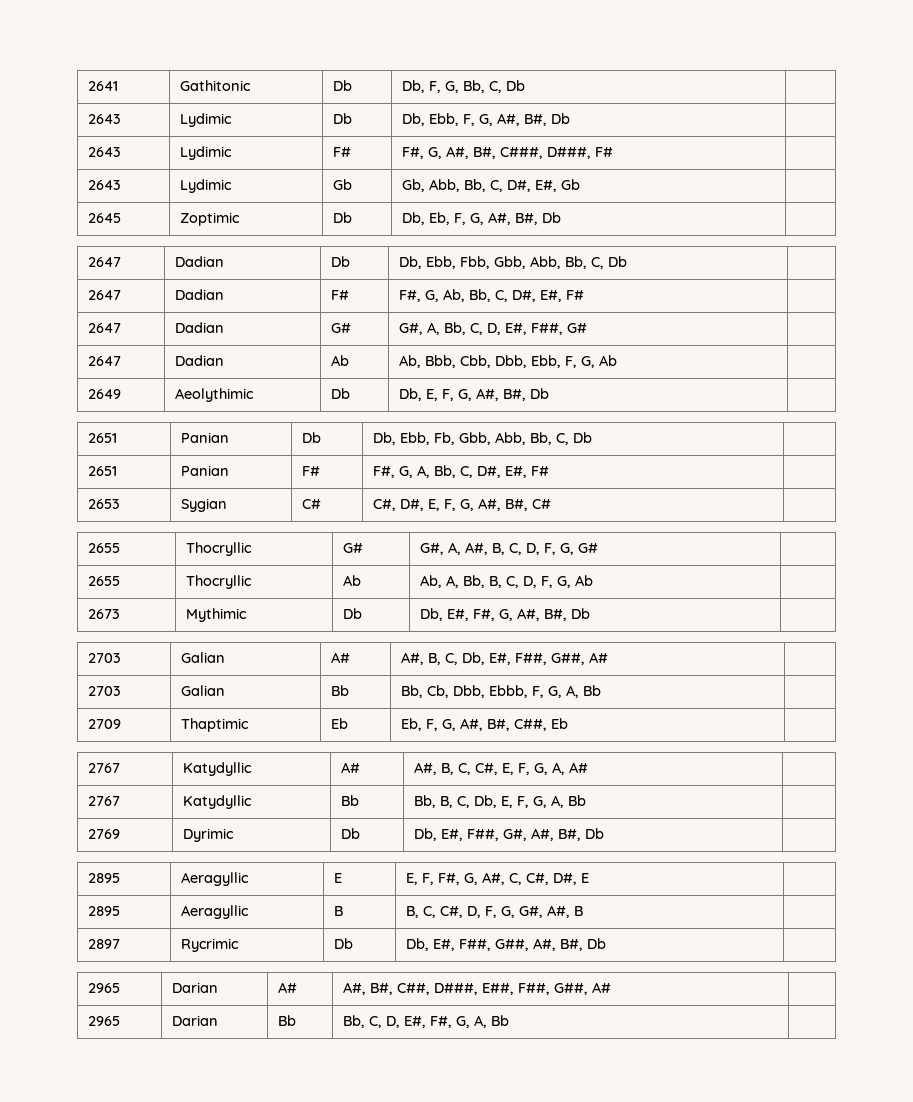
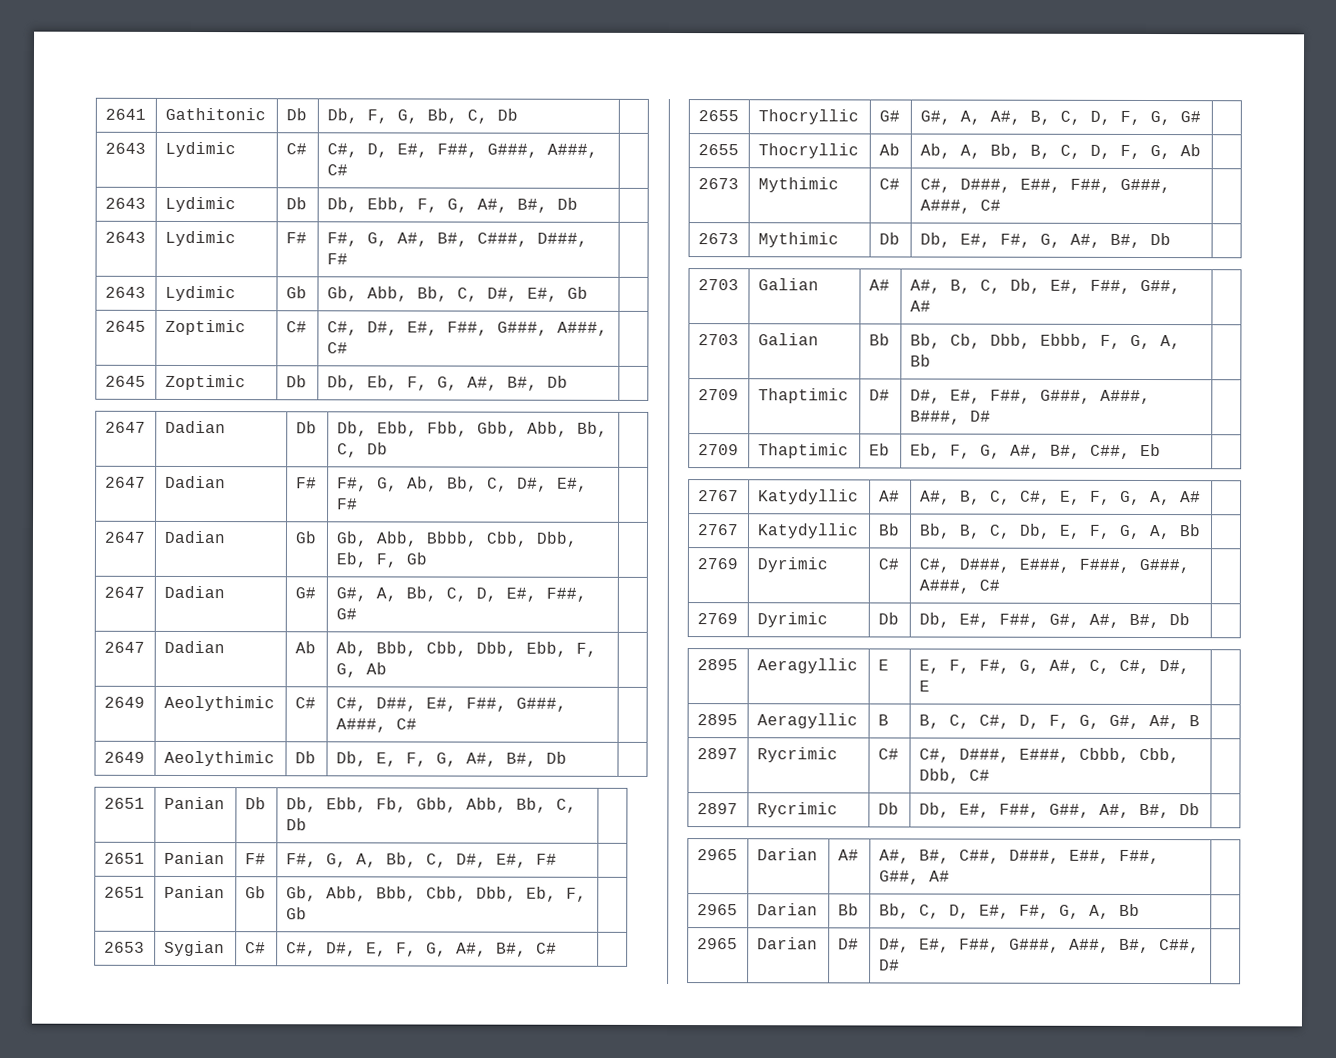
(526, 85) none -> [104,142,146,154] [164,141,236,158] [285,143,307,155] [326,143,598,158] [326,164,348,176] // 2643 | Lydimic | C# | C#, D, E#, F##, G###, A###, C# |
(581, 184) none -> [104,320,146,332] [164,319,246,336] [285,321,307,333] [326,321,608,336] [326,342,348,354] // 2645 | Zoptimic | C# | C#, D#, E#, F##, G###, A###, C# |
(585, 295) none -> [103,531,145,543] [163,530,225,544] [294,531,316,544] [335,531,577,547] [335,552,427,568] // 2647 | Dadian | Gb | Gb, Abb, Bbbb, Cbb, Dbb, Eb, F, Gb |
(618, 360) none -> [103,696,145,708] [163,695,275,712] [294,697,316,709] [335,697,567,712] [335,718,417,733] // 2649 | Aeolythimic | C# | C#, D##, E#, F##, G###, A###, C# |
(550, 471) none -> [103,886,145,898] [163,885,225,899] [244,886,266,899] [285,886,587,902] [285,907,307,920] // 2651 | Panian | Gb | Gb, Abb, Bbb, Cbb, Dbb, Eb, F, Gb |
(594, 580) none -> [697,178,739,190] [757,177,839,193] [878,178,900,190] [919,178,1171,194] [919,199,1001,214] // 2673 | Mythimic | C# | C#, D###, E##, F##, G###, A###, C# |
(602, 690) none -> [697,389,739,401] [757,388,849,404] [868,389,890,401] [909,389,1151,405] [909,410,991,425] // 2709 | Thaptimic | D# | D#, E#, F##, G###, A###, B###, D# |
(587, 800) none -> [696,558,738,570] [756,557,828,573] [877,558,899,570] [918,558,1190,574] [918,579,1000,594] // 2769 | Dyrimic | C# | C#, D###, E###, F###, G###, A###, C# |
(584, 911) none -> [696,748,738,760] [756,747,838,763] [877,748,899,760] [918,747,1180,764] [918,768,990,784] // 2897 | Rycrimic | C# | C#, D###, E###, Cbbb, Cbb, Dbb, C# |
(510, 1020) none -> [696,938,738,950] [756,937,818,950] [837,938,859,950] [878,938,1200,954] [878,959,900,971] // 2965 | Darian | D# | D#, E#, F##, G###, A##, B#, C##, D# |

